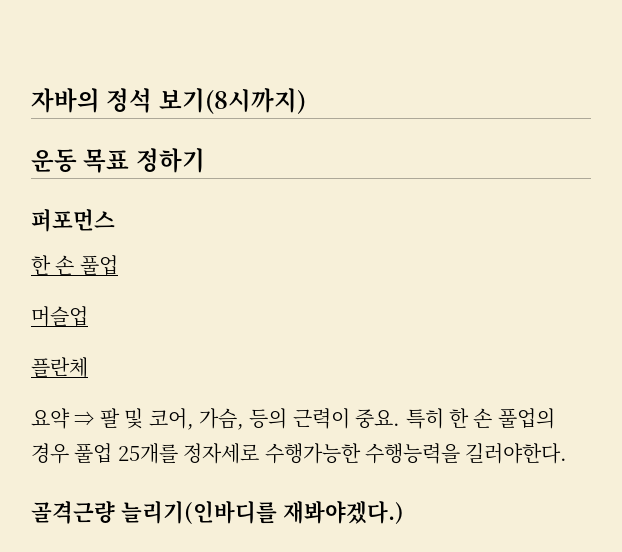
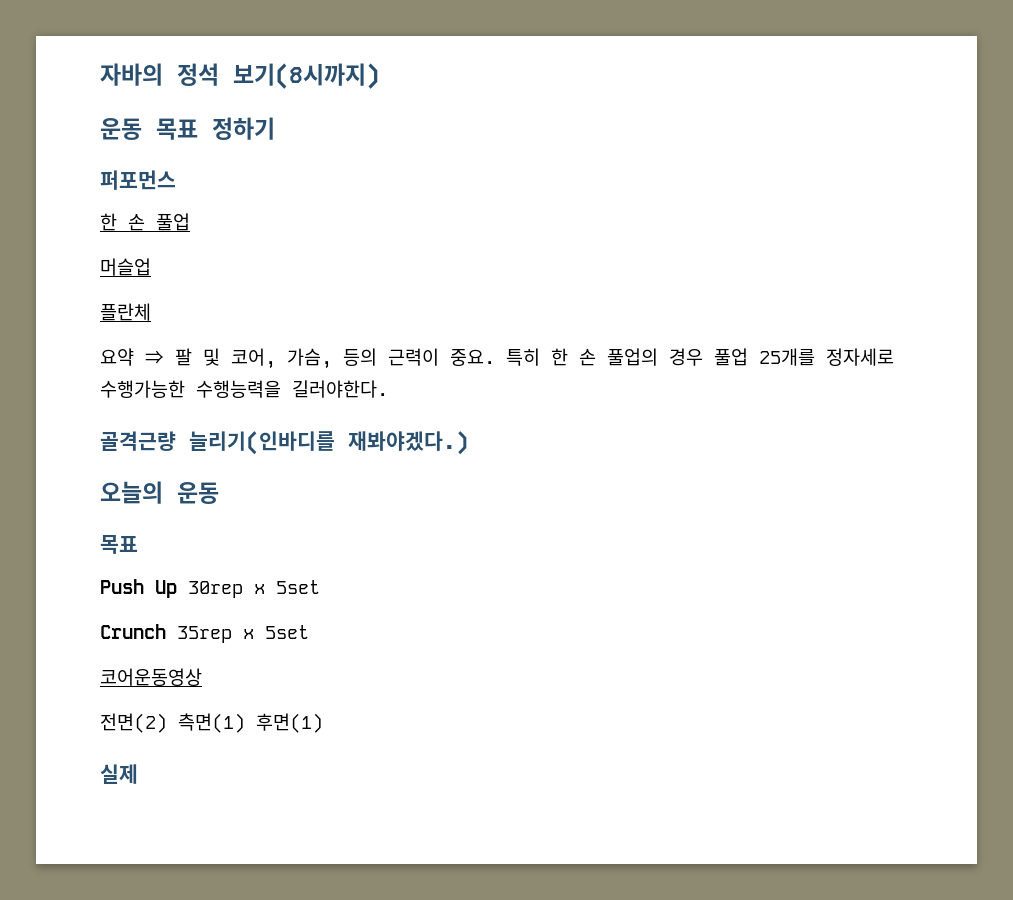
(404, 513) none -> [100,481,219,504] [100,535,138,554] [100,579,320,598] [100,624,309,643] [100,668,202,686] [100,713,323,733] [100,764,138,784] // 오늘의 운동 // 목표 // Push Up 30rep x 5set // Crunch 35rep x 5set // 코어운동영상 // 전면(2) 측면(1) 후면(1) // 실제

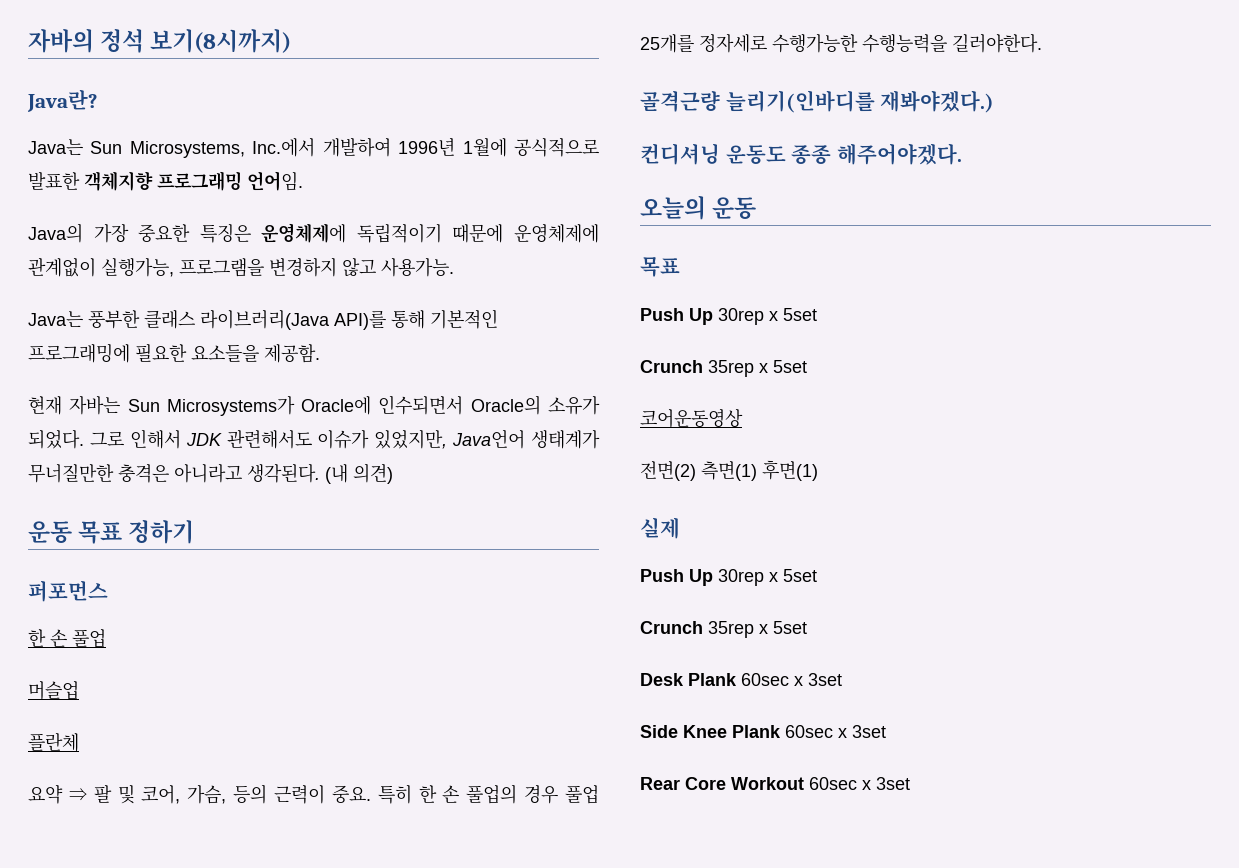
(380, 76) none -> [27,89,97,112] [28,137,599,158] [28,171,303,191] [28,223,599,243] [28,257,454,277] [28,309,498,330] [28,343,320,363] [28,395,600,416] [28,429,600,449] [28,463,393,484] // Java란? // Java는 Sun Microsystems, Inc.에서 개발하여 1996년 1월에 공식적으로 발표한 객체지향 프로그래밍 언어임. // Java의 가장 중요한 특징은 운영체제에 독립적이기 때문에 운영체제에 관계없이 실행가능, 프로그램을 변경하지 않고 사용가능. // Java는 풍부한 클래스 라이브러리(Java API)를 통해 기본적인 프로그래밍에 필요한 요소들을 제공함. // 현재 자바는 Sun Microsystems가 Oracle에 인수되면서 Oracle의 소유가 되었다. 그로 인해서 JDK 관련해서도 이슈가 있었지만, Java언어 생태계가 무너질만한 충격은 아니라고 생각된다. (내 의견)
(469, 443) none -> [640,143,962,165] // 컨디셔닝 운동도 종종 해주어야겠다.
(138, 774) none -> [640,569,817,586] [640,621,807,638] [640,673,842,686] [640,725,886,738] [640,777,910,790] // Push Up 30rep x 5set // Crunch 35rep x 5set // Desk Plank 60sec x 3set // Side Knee Plank 60sec x 3set // Rear Core Workout 60sec x 3set

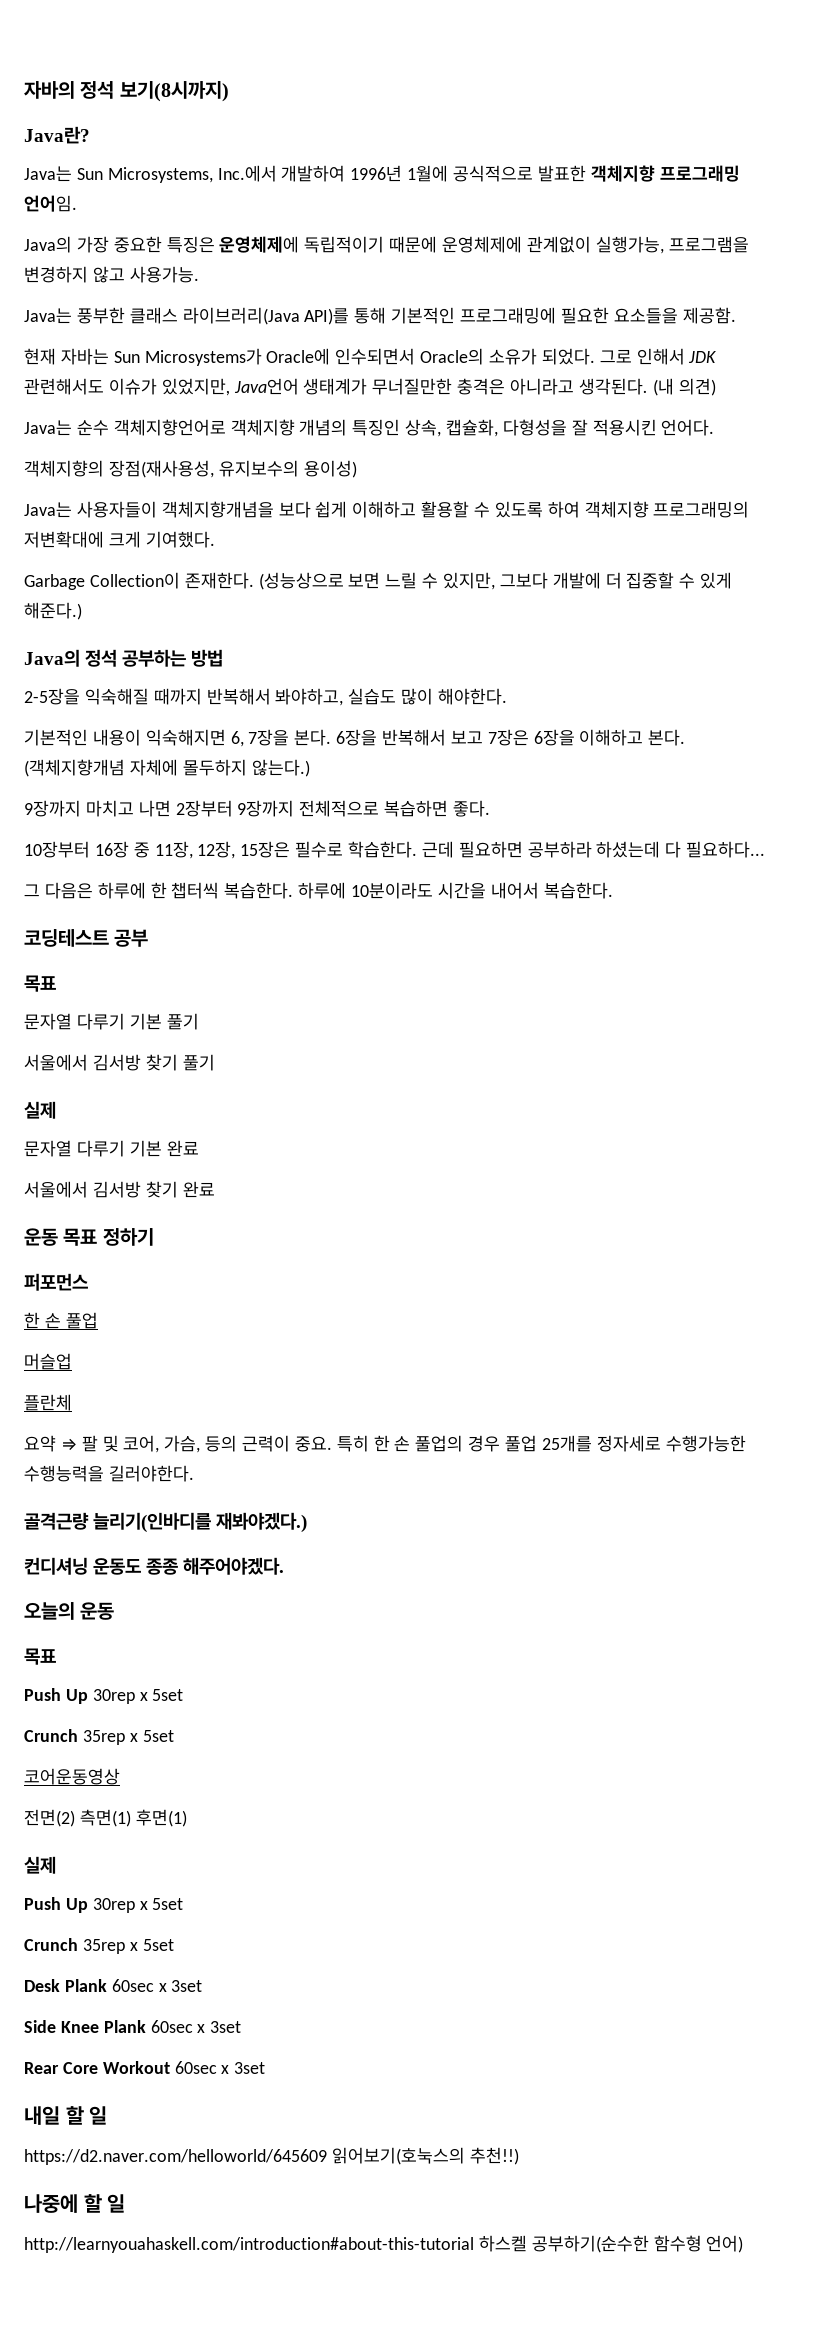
(393, 473) none -> [24,419,715,437] [24,460,357,478] [24,501,750,518] [24,531,215,548] [24,572,733,590] [24,602,82,620] [24,649,224,667] [24,688,508,706] [24,729,686,747] [24,759,310,777] [24,800,491,817] [24,841,766,859] [24,882,613,899] [24,929,149,947] [24,975,56,992] [24,1013,199,1030] [24,1054,215,1071] [24,1101,56,1119] [24,1140,199,1157] [24,1181,215,1198] // Java는 순수 객체지향언어로 객체지향 개념의 특징인 상속, 캡슐화, 다형성을 잘 적용시킨 언어다. // 객체지향의 장점(재사용성, 유지보수의 용이성) // Java는 사용자들이 객체지향개념을 보다 쉽게 이해하고 활용할 수 있도록 하여 객체지향 프로그래밍의 저변확대에 크게 기여했다. // Garbage Collection이 존재한다. (성능상으로 보면 느릴 수 있지만, 그보다 개발에 더 집중할 수 있게 해준다.) // Java의 정석 공부하는 방법 // 2-5장을 익숙해질 때까지 반복해서 봐야하고, 실습도 많이 해야한다. // 기본적인 내용이 익숙해지면 6, 7장을 본다. 6장을 반복해서 보고 7장은 6장을 이해하고 본다. (객체지향개념 자체에 몰두하지 않는다.) // 9장까지 마치고 나면 2장부터 9장까지 전체적으로 복습하면 좋다. // 10장부터 16장 중 11장, 12장, 15장은 필수로 학습한다. 근데 필요하면 공부하라 하셨는데 다 필요하다... // 그 다음은 하루에 한 챕터씩 복습한다. 하루에 10분이라도 시간을 내어서 복습한다. // 코딩테스트 공부 // 목표 // 문자열 다루기 기본 풀기 // 서울에서 김서방 찾기 풀기 // 실제 // 문자열 다루기 기본 완료 // 서울에서 김서방 찾기 완료
(910, 783) none -> [24,2106,108,2125] [24,2147,519,2165] [24,2194,126,2213] [24,2235,744,2253] // 내일 할 일 // https://d2.naver.com/helloworld/645609 읽어보기(호눅스의 추천!!) // 나중에 할 일 // http://learnyouahaskell.com/introduction#about-this-tutorial 하스켈 공부하기(순수한 함수형 언어)

